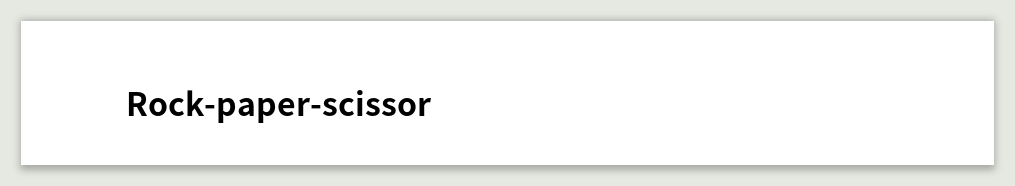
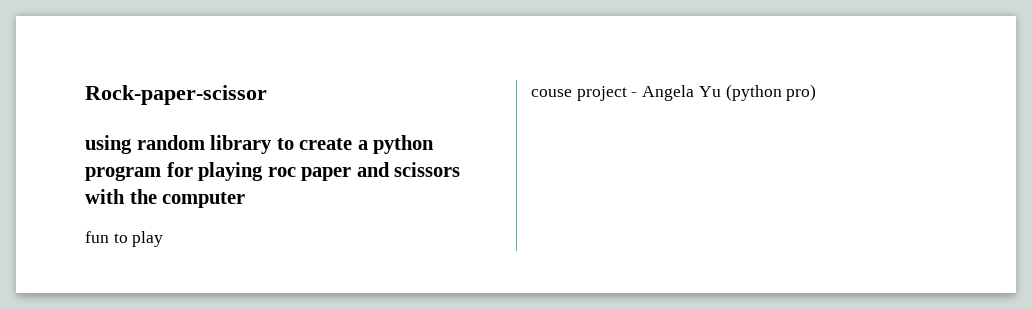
(431, 106) none -> [85,135,435,154] [85,162,461,181] [85,189,246,208] [85,231,164,247] [531,84,817,101] // using random library to create a python program for playing roc paper and scissors with the computer // fun to play // couse project - Angela Yu (python pro)

